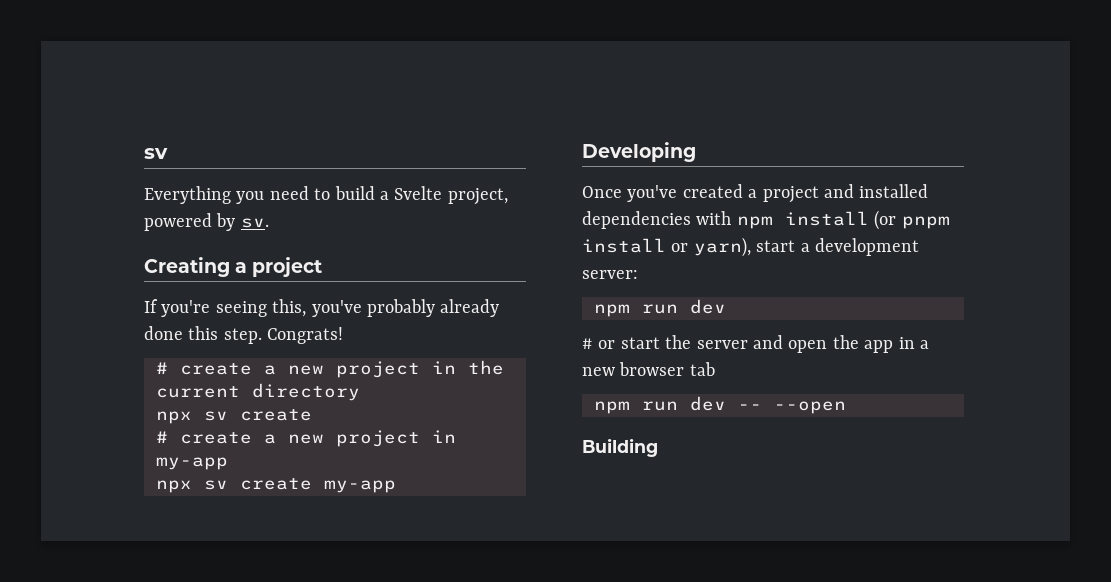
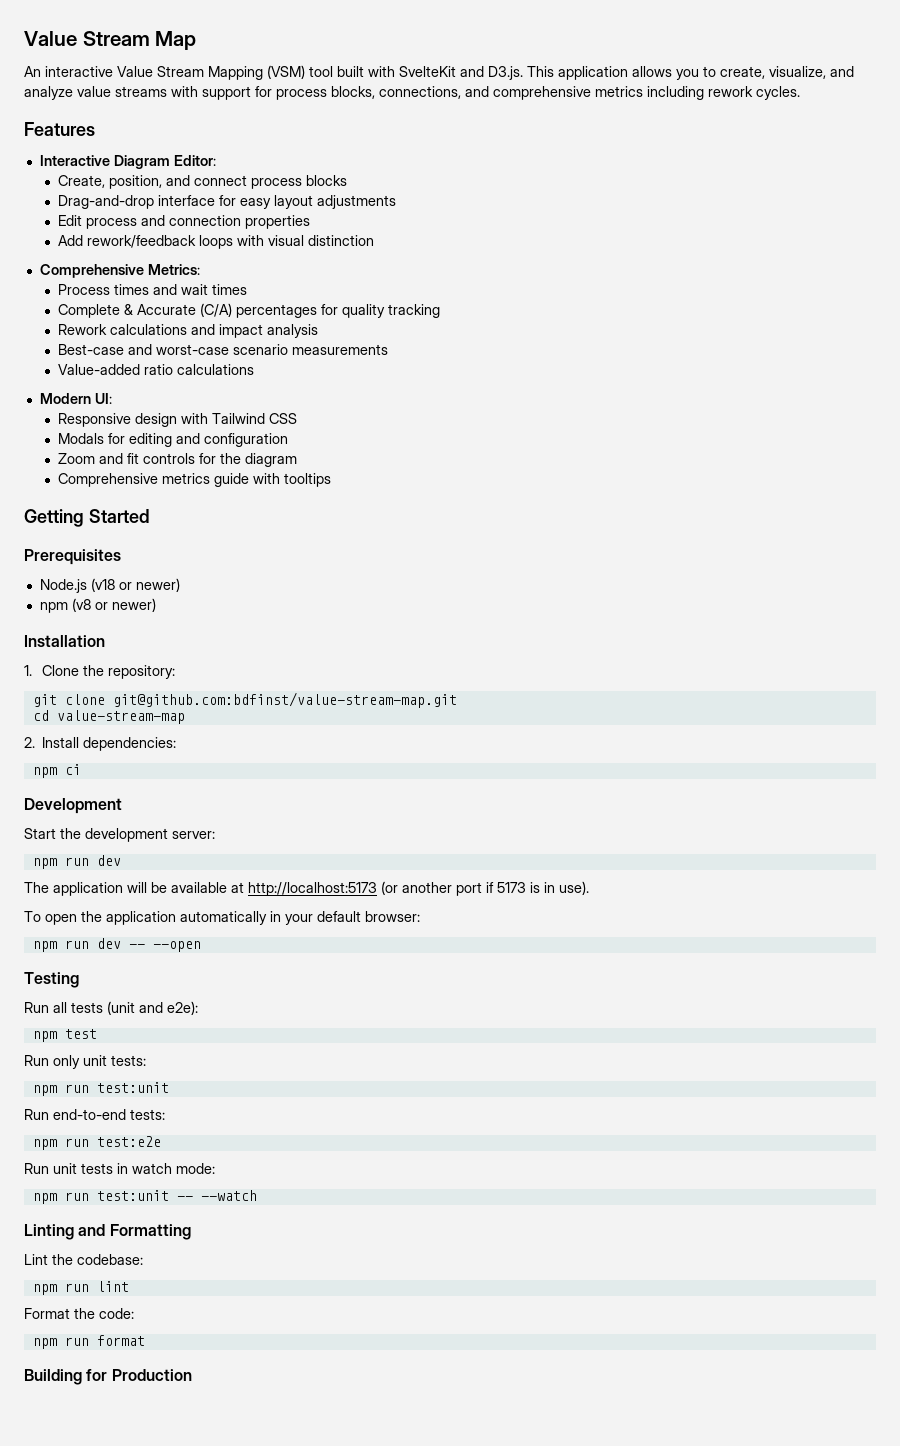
[144,148,168,159] [144,186,508,205] [144,213,269,231] [144,257,323,277] [144,299,500,317] [144,326,344,344] [156,360,504,378] [156,383,360,401] [156,409,312,424] [156,430,456,447] [156,457,228,470] [156,478,396,493] [582,142,696,162] [582,184,929,203] [582,210,950,230] [582,237,810,257] sv // Everything you need to build a Svelte project, powered by sv. // Creating a project // If you're seeing this, you've probably already done this step. Congrats! // # create a new project in the current directory // npx sv create // # create a new project in my-app // npx sv create my-app // Developing // Once you've created a project and installed dependencies with npm install (or pnpm install or yarn), start a -> [24,31,197,50] [24,65,854,80] [24,86,800,100] [24,122,95,136] [39,155,216,169] [58,175,348,189] [58,195,397,209] [58,215,311,229] [58,235,375,249] [39,264,200,278] [58,284,248,295] [58,303,441,318] [58,324,319,338] [58,344,389,355] [58,364,255,375] [39,393,112,404] [58,413,298,427] [58,433,289,447] [58,453,298,467] [58,473,332,487] [24,509,150,527] [24,549,121,565] [39,578,180,593] [39,598,156,613] [24,635,105,647] [24,665,176,679] [32,692,457,708] [32,710,185,724] [24,737,177,751] [32,764,81,778] [24,798,122,814] [24,828,81,839] Value Stream Map // An interactive Value Stream Mapping (VSM) tool built with SvelteKit and D3.js. This application allows you to create, visualize, and analyze value streams with support for process blocks, connections, and comprehensive metrics including rework cycles. // Features // Interactive Diagram Editor: // Create, position, and connect process blocks // Drag-and-drop interface for easy layout adjustments // Edit process and connection properties // Add rework/feedback loops with visual distinction // Comprehensive Metrics: // Process times and wait times // Complete & Accurate (C/A) percentages for quality tracking // Rework calculations and impact analysis // Best-case and worst-case scenario measurements // Value-added ratio calculations // Modern UI: // Responsive design with Tailwind CSS // Modals for editing and configuration // Zoom and fit controls for the diagram // Comprehensive metrics guide with tooltips // Getting Started // Prerequisites // Node.js (v18 or newer) // npm (v8 or newer) // Installation // 1. Clone the repository: // git clone git@github.com:bdfinst/value-stream-map.git // cd value-stream-map // 2. Install dependencies: // npm ci // Development // Start the
[582,335,929,353] [582,362,715,376] # or start the server and open the app in a new browser tab -> [24,881,589,896] [24,911,420,925] The application will be available at http://localhost:5173 (or another port if 5173 is in use). // To open the application automatically in your default browser:
(846, 407) none -> [24,972,79,988] [24,1001,198,1015] [32,1029,97,1042] [24,1055,146,1069] [32,1082,169,1096] [24,1109,165,1120] [32,1136,161,1150] [24,1163,215,1174] [32,1190,257,1204] [24,1224,191,1240] [24,1254,143,1265] [32,1281,129,1295] [24,1308,134,1319] [32,1335,145,1349] // Testing // Run all tests (unit and e2e): // npm test // Run only unit tests: // npm run test:unit // Run end-to-end tests: // npm run test:e2e // Run unit tests in watch mode: // npm run test:unit -- --watch // Linting and Formatting // Lint the codebase: // npm run lint // Format the code: // npm run format
(658, 447) none -> [86,1369,192,1381] for Production

